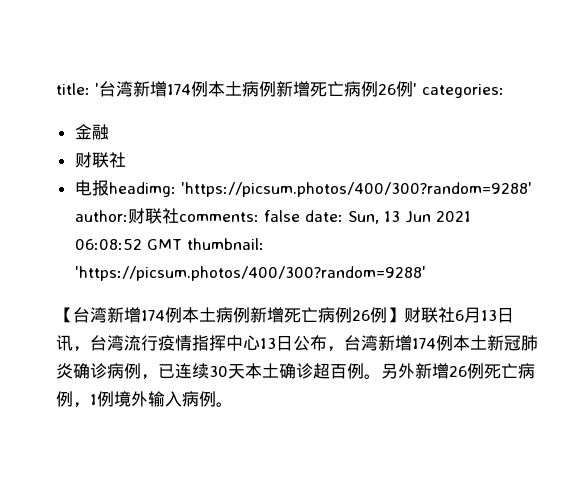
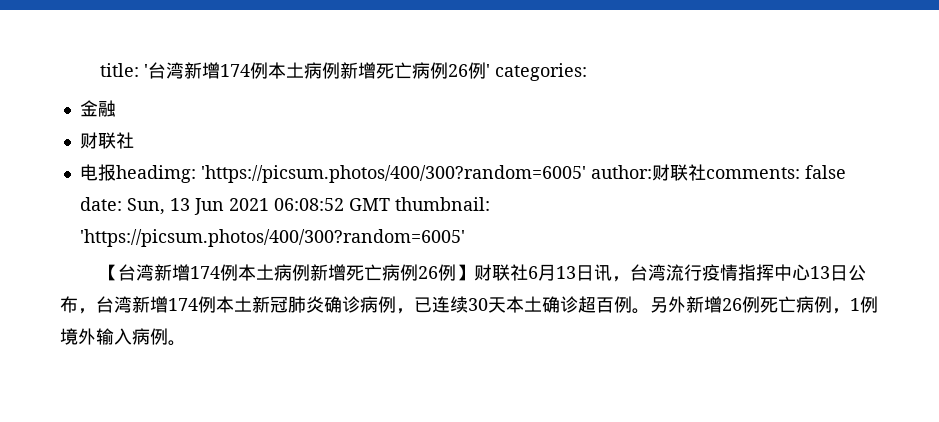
[180,182,532,197] 'https://picsum.photos/400/300?random=9288' -> [200,165,586,183] 'https://picsum.photos/400/300?random=6005'
[74,266,426,281] 'https://picsum.photos/400/300?random=9288' -> [79,229,465,247] 'https://picsum.photos/400/300?random=6005'

